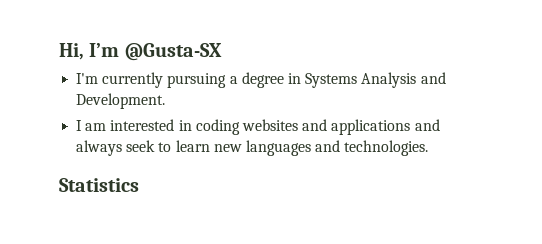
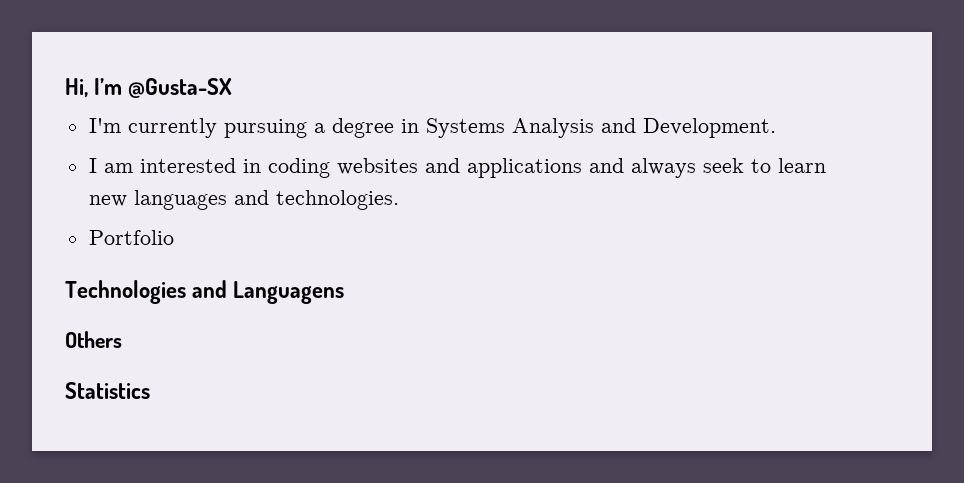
(429, 148) none -> [88,230,174,245] [65,280,345,304] [65,331,122,348] // Portfolio // Technologies and Languagens // Others

